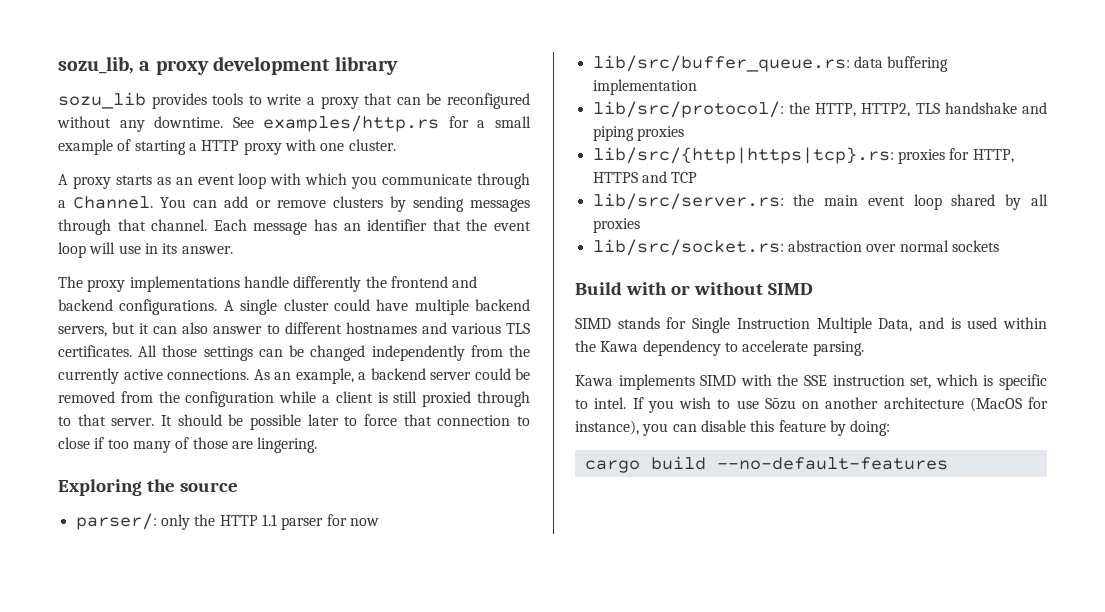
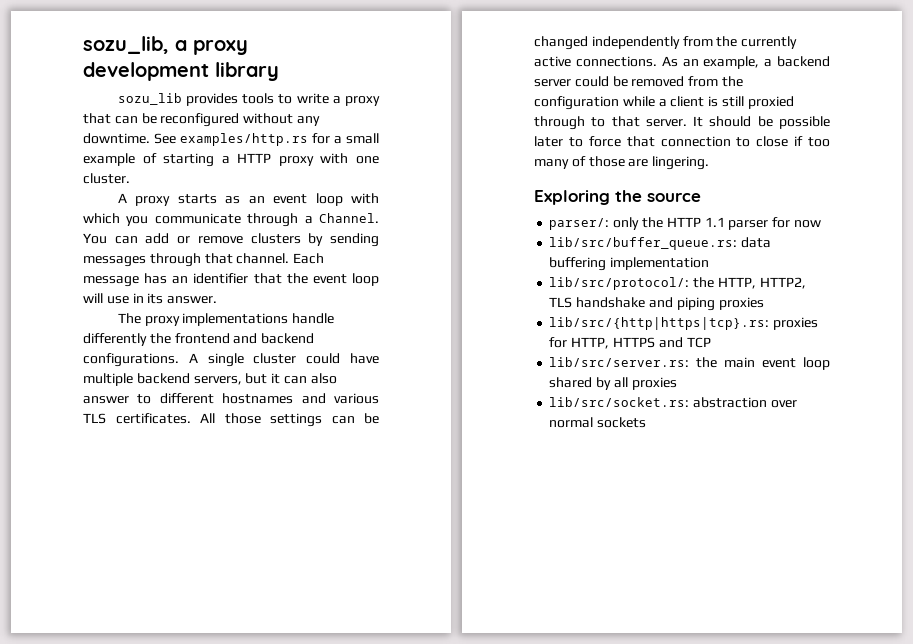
[575,282,813,295] [575,317,1047,333] [575,340,864,356] [575,374,1047,390] [575,397,1048,413] [575,420,891,436] [584,456,948,473] // Build with or without SIMD // SIMD stands for Single Instruction Multiple Data, and is used within the Kawa dependency to accelerate parsing. // Kawa implements SIMD with the SSE instruction set, which is specific to intel. If you wish to use Sōzu on another architecture (MacOS for instance), you can disable this feature by doing: // cargo build --no-default-features -> (647, 422) none

